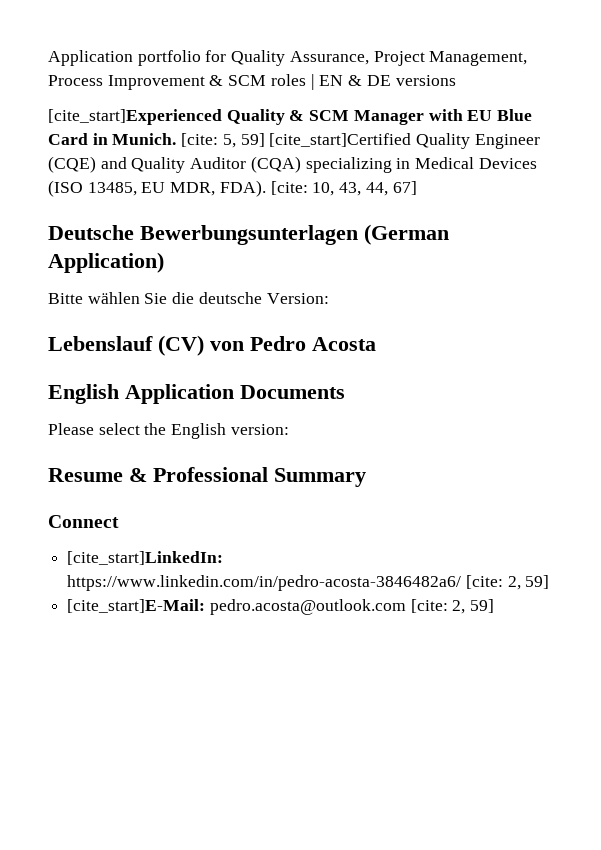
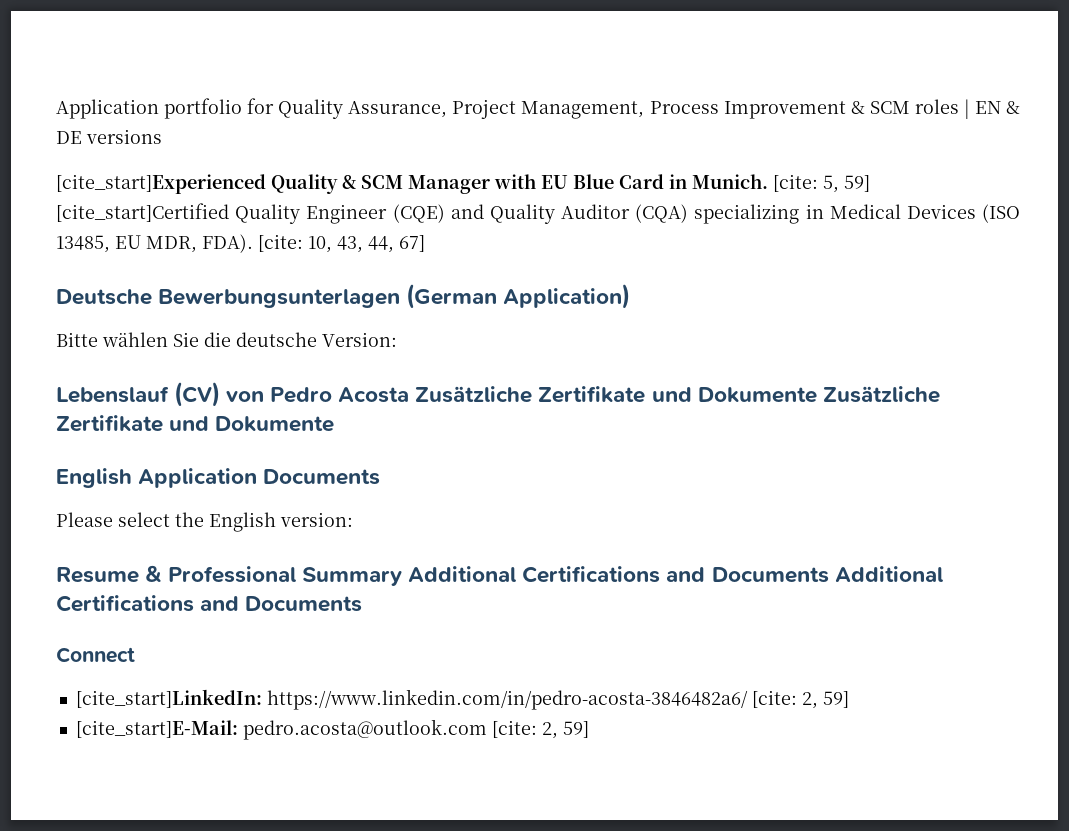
(376, 344) none -> [415,386,940,403] [56,415,335,432] Zusätzliche Zertifikate und Dokumente Zusätzliche Zertifikate und Dokumente
(366, 477) none -> [408,566,943,583] [56,595,363,612] Additional Certifications and Documents Additional Certifications and Documents

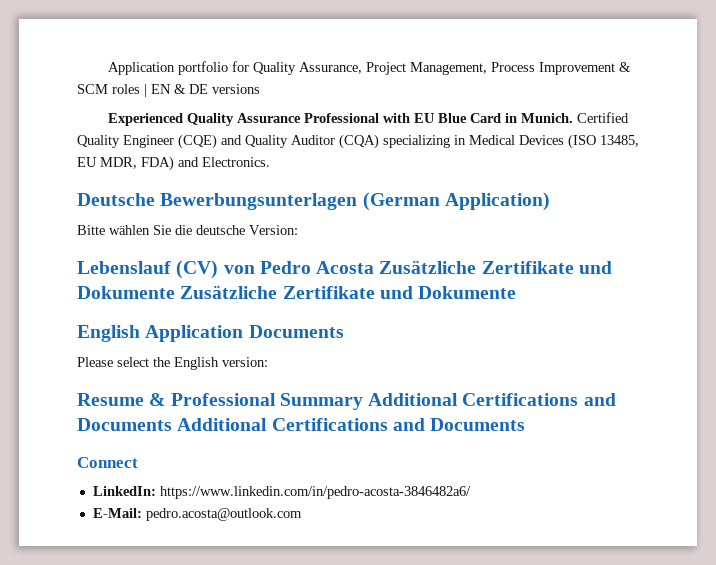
[56,174,490,194] [cite_start]Experienced Quality & SCM Manager -> [107,113,379,126] Experienced Quality Assurance Professional
[773,174,870,193] [56,203,229,222] [cite: 5, 59] [cite_start]Certified -> [576,112,629,123] Certified
[202,234,425,253] FDA). [cite: 10, 43, 44, 67] -> [141,156,270,171] FDA) and Electronics.
[75,689,262,708] [cite_start]LinkedIn: -> [92,486,156,496] LinkedIn:
[751,690,849,709] [75,719,589,740] [cite: 2, 59] // [cite_start]E-Mail: pedro.acosta@outlook.com [cite: 2, 59] -> [92,508,302,521] // E-Mail: pedro.acosta@outlook.com

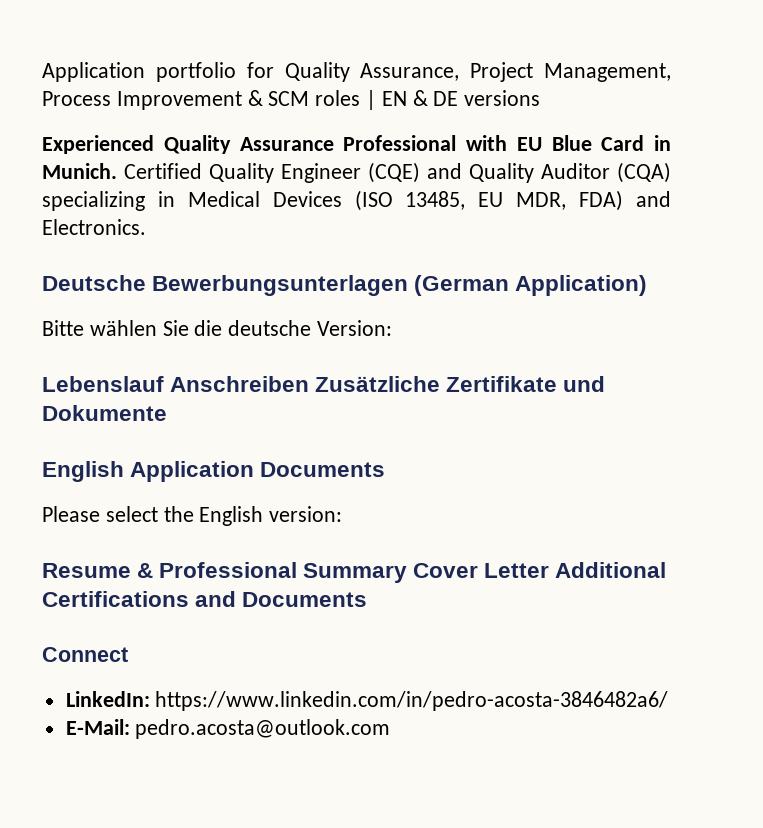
[176,260,612,279] [77,286,175,299] (CV) von Pedro Acosta Zusätzliche Zertifikate und Dokumente -> [170,376,310,392] Anschreiben
[368,393,616,406] [77,418,172,431] Additional Certifications and Documents -> [413,563,550,578] Cover Letter

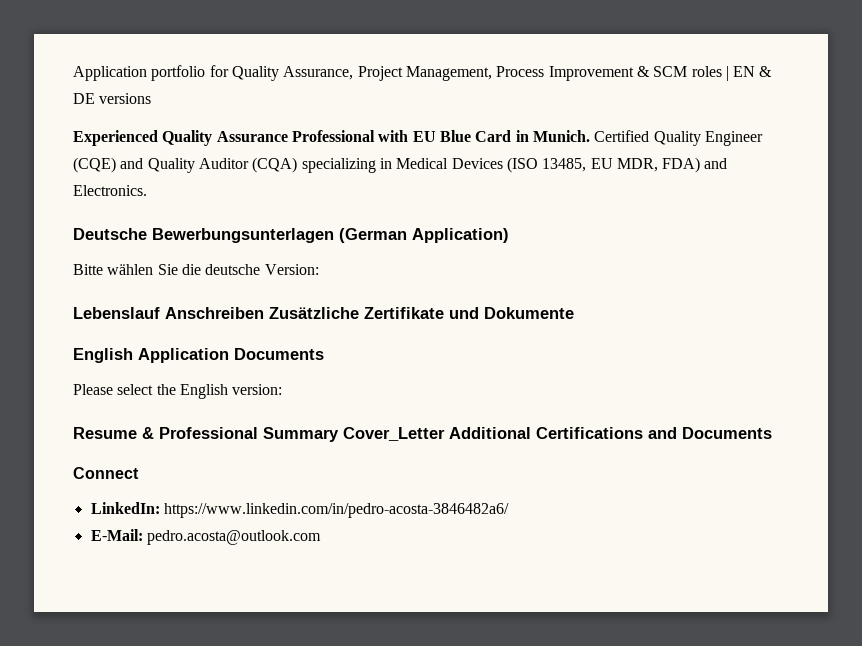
[413,563,550,578] Cover Letter -> [343,427,445,441] Cover_Letter

